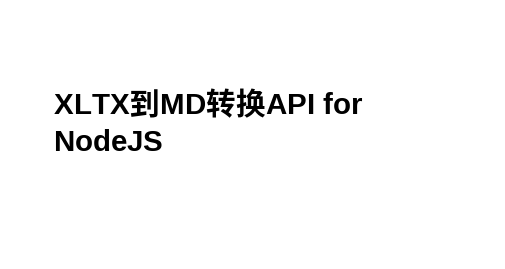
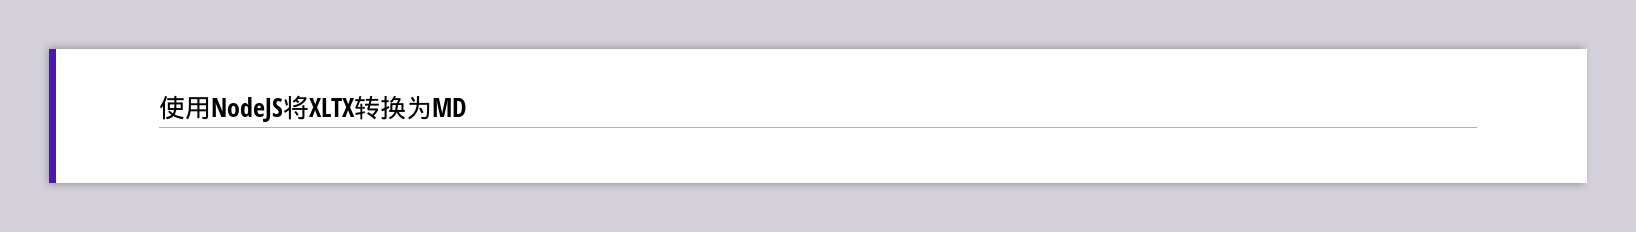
[54,88,363,118] [54,129,163,151] XLTX到MD转换API for NodeJS -> [159,95,467,122] 使用NodeJS将XLTX转换为MD

